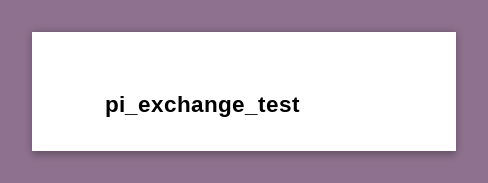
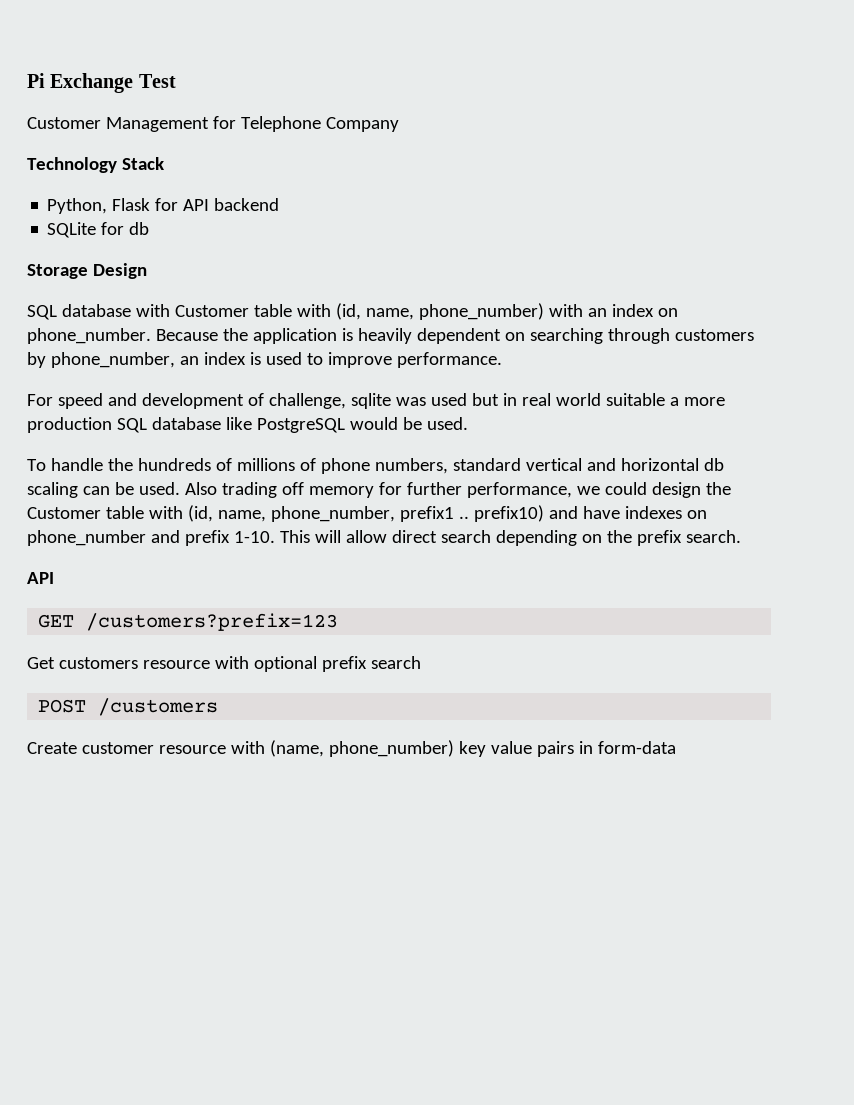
[105,96,300,117] pi_exchange_test -> [27,73,176,93] [27,116,399,132] [27,157,164,173] [47,198,280,214] [47,222,150,238] [27,263,147,279] [27,303,678,320] [27,328,754,344] [27,352,502,368] [27,393,725,409] [27,417,468,433] [27,458,724,474] [27,482,731,498] [27,505,707,522] [27,530,741,546] [27,572,54,584] [38,613,339,631] [27,656,421,672] [38,698,219,716] [27,740,676,757] Pi Exchange Test // Customer Management for Telephone Company // Technology Stack // Python, Flask for API backend // SQLite for db // Storage Design // SQL database with Customer table with (id, name, phone_number) with an index on phone_number. Because the application is heavily dependent on searching through customers by phone_number, an index is used to improve performance. // For speed and development of challenge, sqlite was used but in real world suitable a more production SQL database like PostgreSQL would be used. // To handle the hundreds of millions of phone numbers, standard vertical and horizontal db scaling can be used. Also trading off memory for further performance, we could design the Customer table with (id, name, phone_number, prefix1 .. prefix10) and have indexes on phone_number and prefix 1-10. This will allow direct search depending on the prefix search. // API // GET /customers?prefix=123 // Get customers resource with optional prefix search // POST /customers // Create customer resource with (name, phone_number) key value pairs in form-data

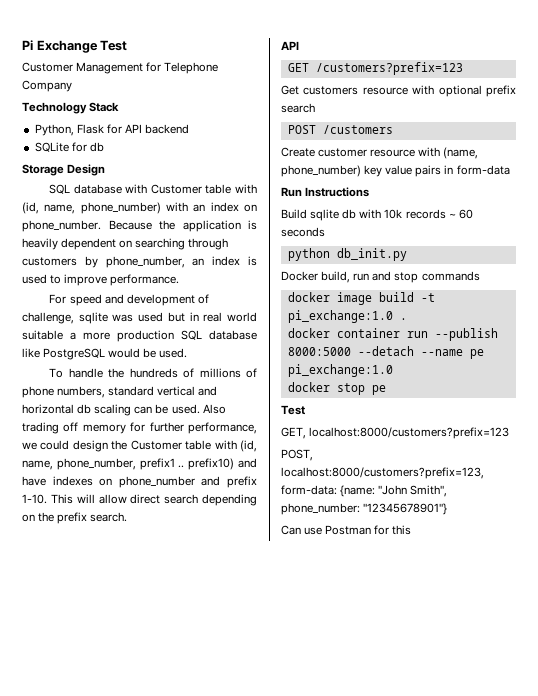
(676, 747) none -> [281,187,370,197] [281,209,473,221] [281,227,325,237] [287,248,407,261] [281,271,480,283] [287,292,435,305] [287,310,407,323] [287,328,498,341] [287,346,484,359] [287,364,393,377] [287,382,386,395] [281,405,305,415] [281,427,510,439] [281,449,313,461] [281,467,484,479] [281,485,448,497] [281,503,448,515] [281,525,412,535] // Run Instructions // Build sqlite db with 10k records ~ 60 seconds // python db_init.py // Docker build, run and stop commands // docker image build -t pi_exchange:1.0 . // docker container run --publish 8000:5000 --detach --name pe pi_exchange:1.0 // docker stop pe // Test // GET, localhost:8000/customers?prefix=123 // POST, localhost:8000/customers?prefix=123, form-data: {name: "John Smith", phone_number: "12345678901"} // Can use Postman for this

